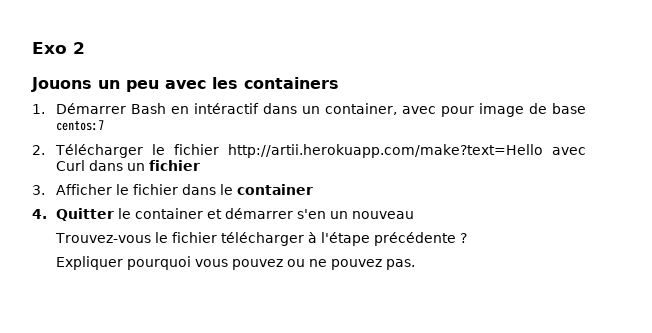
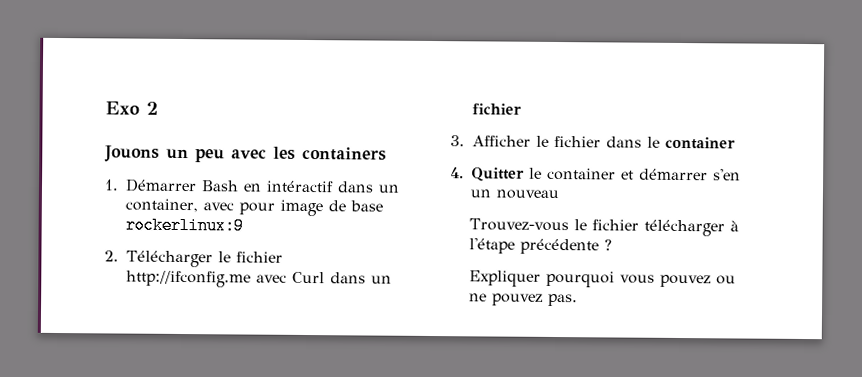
[56,120,105,131] centos:7 -> [125,216,244,235] rockerlinux:9
[228,144,544,158] http://artii.herokuapp.com/make?text=Hello -> [126,270,251,288] http://ifconfig.me

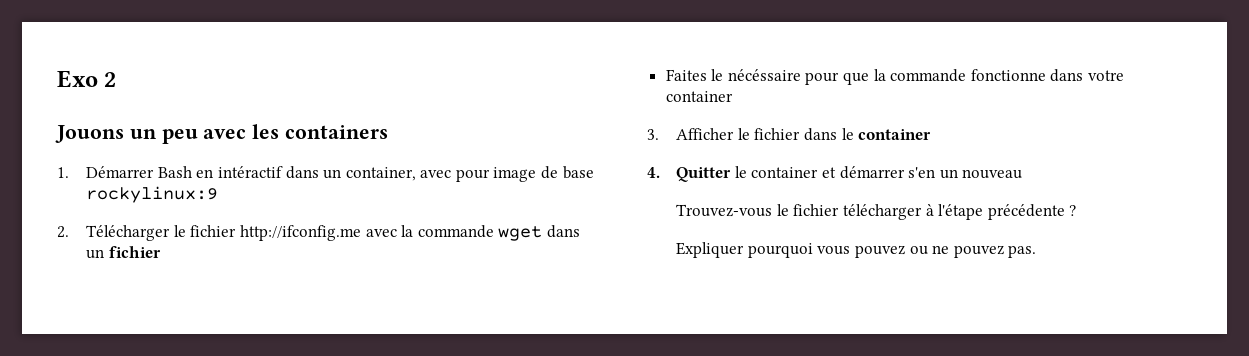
[125,216,244,235] rockerlinux:9 -> [86,186,219,203] rockylinux:9
[292,271,325,284] Curl -> [401,225,543,241] la commande wget
(522, 109) none -> [665,69,1125,85] [665,91,733,102] // Faites le nécéssaire pour que la commande fonctionne dans votre container

